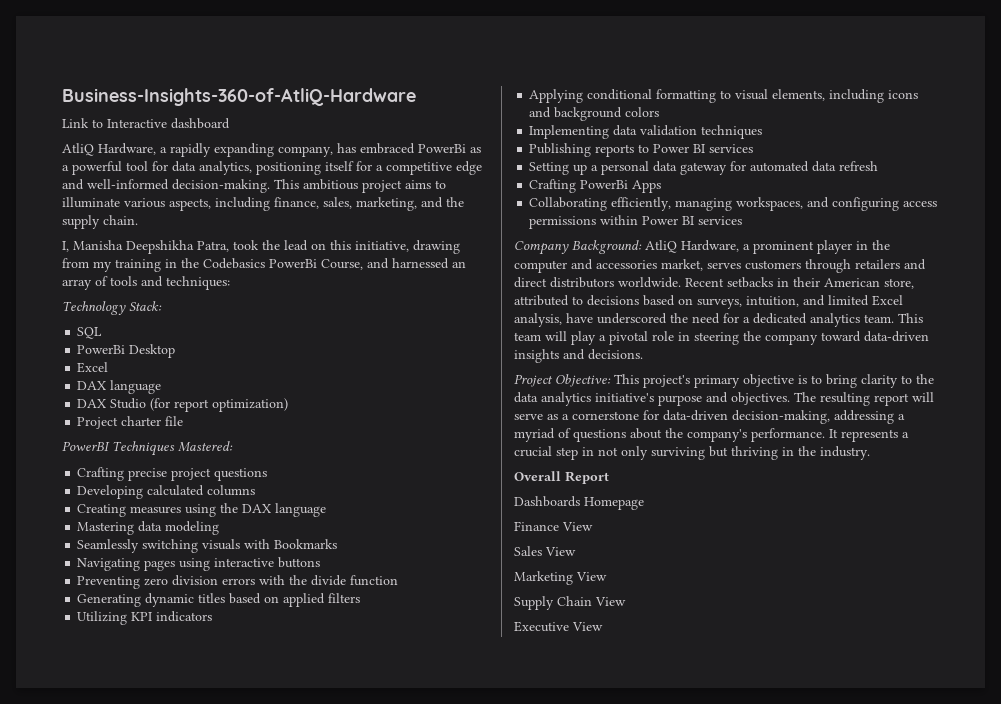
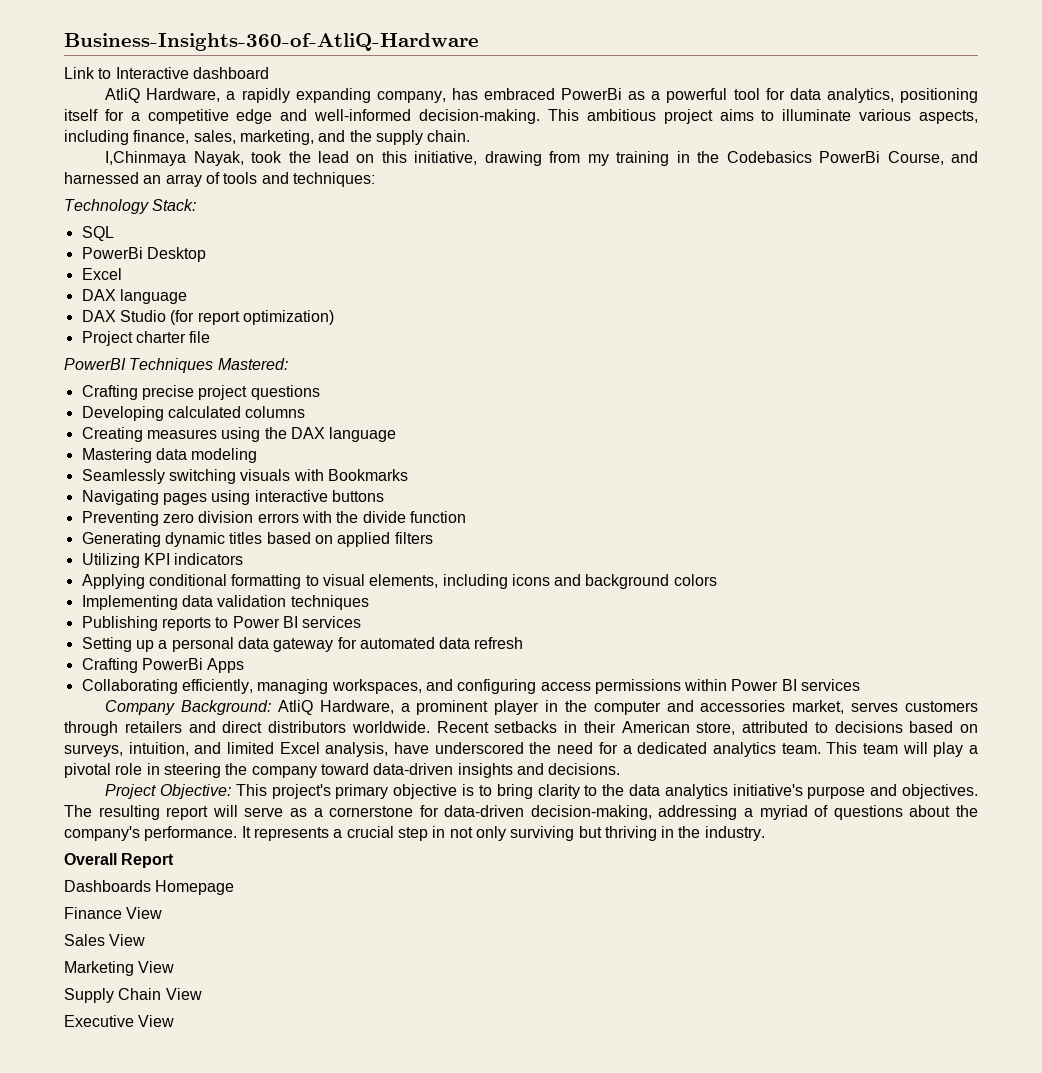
[62,240,229,254] I, Manisha Deepshikha Patra, -> [105,151,244,166] I,Chinmaya Nayak,

